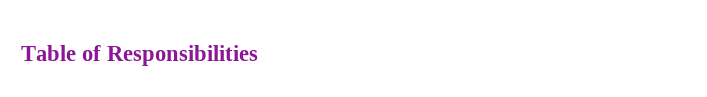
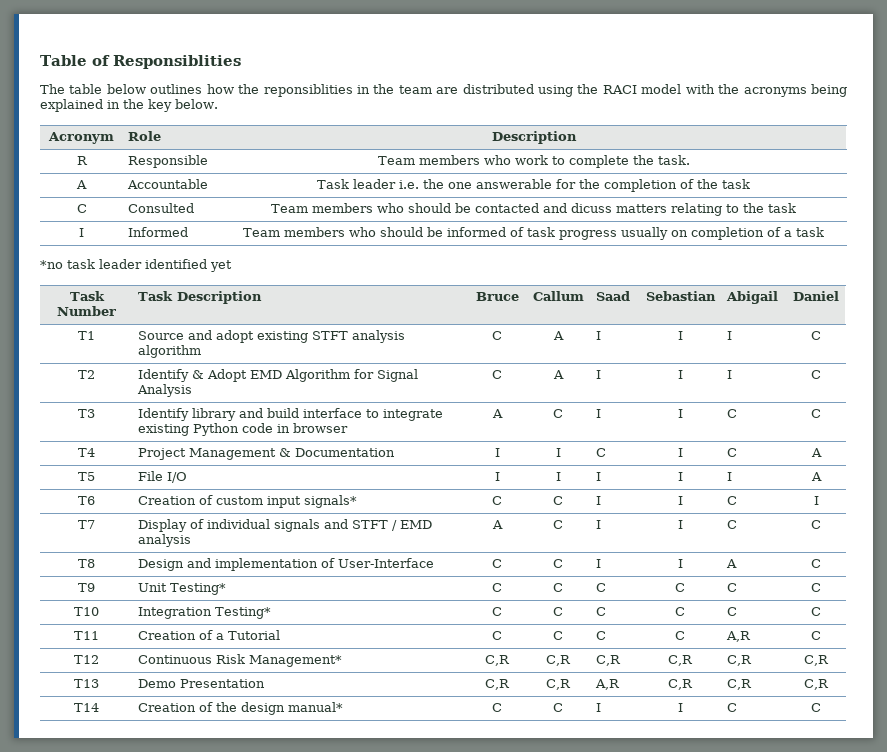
[107,45,259,66] Responsibilities -> [112,55,241,69] [40,84,848,97] [40,99,218,112] [48,132,114,144] [128,131,162,141] [491,131,577,144] [76,156,88,165] [128,155,209,168] [377,155,690,168] [76,180,87,189] [127,179,209,189] [317,179,750,192] [76,204,87,213] [128,203,195,213] [271,203,796,216] [79,228,84,237] [128,227,189,237] [243,227,824,240] [40,259,232,272] [69,291,105,301] [57,306,116,316] [138,291,263,304] [475,292,519,301] [532,291,584,301] [596,291,631,301] [645,291,716,301] [726,291,779,304] [793,291,839,301] [78,331,95,340] [138,330,406,343] [138,345,202,358] [492,331,502,340] [552,331,564,340] [596,331,602,340] [677,331,683,340] [727,331,733,340] [811,331,821,340] [78,370,95,379] [138,369,419,382] [137,384,193,397] [492,370,502,379] [552,370,564,379] [596,370,602,379] [677,370,683,379] [727,370,733,379] [811,370,821,379] [78,409,95,418] [138,408,444,421] [138,423,349,436] [491,409,503,418] [553,409,563,418] [596,409,602,418] [677,409,683,418] [727,409,738,418] [811,409,821,418] [78,448,95,457] [138,448,396,460] [494,448,500,457] [555,448,561,457] [596,448,607,457] [677,448,683,457] [727,448,738,457] [810,448,822,457] [78,472,95,481] [138,471,188,483] [494,472,500,481] [555,472,561,481] [596,472,602,481] [677,472,683,481] [727,472,733,481] [810,472,822,481] [78,496,95,505] [138,495,358,508] [492,496,502,505] [553,496,563,505] [596,496,602,505] [677,496,683,505] [727,496,738,505] [813,496,819,505] [78,520,95,529] [138,519,433,532] [138,534,192,547] [491,520,503,529] [553,520,563,529] [596,520,602,529] [677,520,683,529] [727,520,738,529] [811,520,821,529] [78,559,95,568] [138,558,435,571] [492,559,502,568] [553,559,563,568] [596,559,602,568] [677,559,683,568] [726,559,738,568] [811,559,821,568] [78,583,95,592] [138,583,227,595] [492,583,502,592] [553,583,563,592] [596,583,607,592] [675,583,685,592] [727,583,738,592] [811,583,821,592] [74,607,99,616] [138,607,272,619] [492,607,502,616] [553,607,563,616] [596,607,607,616] [675,607,685,616] [727,607,738,616] [811,607,821,616] [74,631,99,640] [138,630,281,640] [492,631,502,640] [553,631,563,640] [596,631,607,640] [675,631,685,640] [726,631,752,642] [811,631,821,640] [74,655,99,664] [138,654,343,667] [485,655,510,666] [546,655,571,666] [596,655,622,666] [668,655,693,666] [727,655,753,666] [804,655,829,666] [74,679,99,688] [138,679,266,688] [485,679,510,690] [546,679,571,690] [595,679,621,690] [668,679,693,690] [727,679,753,690] [804,679,829,690] [74,703,99,712] [138,702,344,715] [492,703,502,712] [553,703,563,712] [596,703,602,712] [677,703,683,712] [727,703,738,712] [811,703,821,712] Responsiblities // The table below outlines how the reponsiblities in the team are distributed using the RACI model with the acronyms being explained in the key below. // Acronym | Role | Description // R | Responsible | Team members who work to complete the task. // A | Accountable | Task leader i.e. the one answerable for the completion of the task // C | Consulted | Team members who should be contacted and dicuss matters relating to the task // I | Informed | Team members who should be informed of task progress usually on completion of a task // *no task leader identified yet // Task Number | Task Description | Bruce | Callum | Saad | Sebastian | Abigail | Daniel // T1 | Source and adopt existing STFT analysis algorithm | C | A | I | I | I | C // T2 | Identify & Adopt EMD Algorithm for Signal Analysis | C | A | I | I | I | C // T3 | Identify library and build interface to integrate existing Python code in browser | A | C | I | I | C | C // T4 | Project Management & Documentation | I | I | C | I | C | A // T5 | File I/O | I | I | I | I | I | A // T6 | Creation of custom input signals* | C | C | I | I | C | I // T7 | Display of individual signals and STFT / EMD analysis | A | C | I | I | C | C // T8 | Design and implementation of User-Interface | C | C | I | I | A | C // T9 | Unit Testing* | C | C | C | C | C | C // T10 | Integration Testing* | C | C | C | C | C | C // T11 | Creation of a Tutorial | C | C | C | C | A,R | C // T12 | Continuous Risk Management* | C,R | C,R | C,R | C,R | C,R | C,R // T13 | Demo Presentation | C,R | C,R | A,R | C,R | C,R | C,R // T14 | Creation of the design manual* | C | C | I | I | C | C

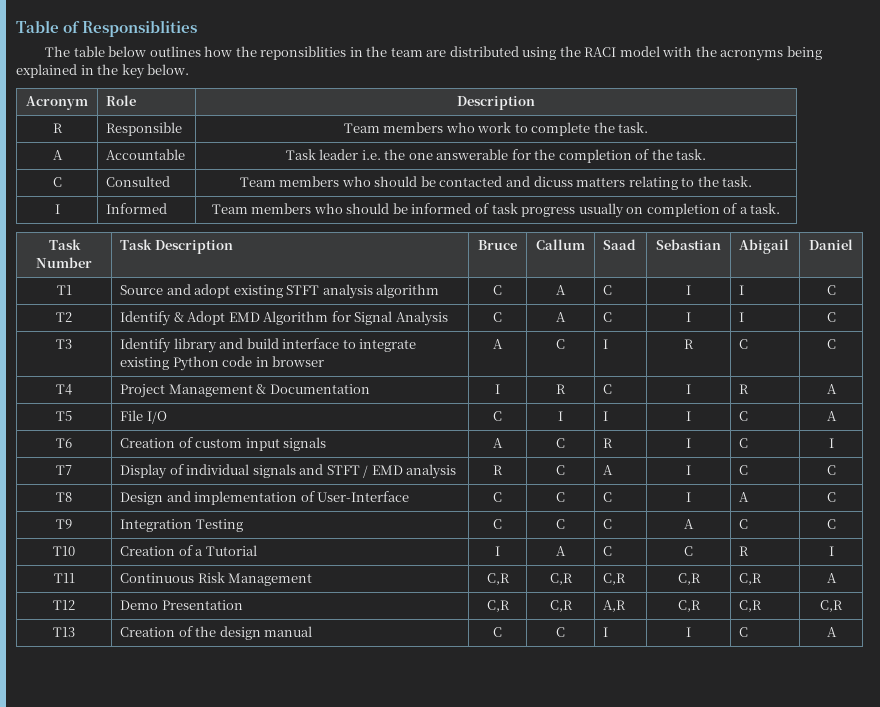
[722,179,750,189] task -> [676,149,707,160] task.
[768,203,796,213] task -> [722,176,753,187] task.
[796,227,824,237] [40,259,232,272] task // *no task leader identified yet -> [750,203,781,214] task.
[596,331,602,340] I -> [603,285,613,295] C
[596,370,602,379] I -> [603,312,613,322] C
[677,409,683,418] I -> [684,339,694,349] R
[555,448,561,457] [596,448,607,457] [677,448,683,457] [727,448,738,457] I | C | I | C -> [556,384,566,394] [603,384,613,394] [686,384,691,394] [739,384,750,394] R | C | I | R
[494,472,500,481] [555,472,561,481] [596,472,602,481] [677,472,683,481] [727,472,733,481] I | I | I | I | I -> [493,411,502,421] [558,411,563,421] [603,411,609,421] [686,411,691,421] [739,411,749,421] C | I | I | I | C
[304,495,358,508] [492,496,502,505] [553,496,563,505] [596,496,602,505] signals* | C | C | I -> [283,437,327,451] [493,438,503,448] [556,438,565,448] [603,438,614,448] signals | A | C | R
[491,520,503,529] [553,520,563,529] [596,520,602,529] A | C | I -> [493,465,503,475] [556,465,565,475] [603,465,614,475] R | C | A
[596,559,602,568] I -> [603,492,613,502] C
[138,583,227,595] [492,583,502,592] [553,583,563,592] [596,583,607,592] [675,583,685,592] Unit Testing* | C | C | C | C -> [120,519,243,532] [493,519,502,529] [556,519,565,529] [603,519,613,529] [684,519,694,529] Integration Testing | C | C | C | A
[138,607,272,619] [492,607,502,616] [553,607,563,616] [596,607,607,616] [675,607,685,616] [727,607,738,616] [811,607,821,616] [74,631,99,640] [138,630,281,640] [492,631,502,640] [553,631,563,640] [596,631,607,640] [675,631,685,640] [726,631,752,642] [811,631,821,640] [74,655,99,664] Integration Testing* | C | C | C | C | C | C // T11 | Creation of a Tutorial | C | C | C | C | A,R | C // T12 -> [120,545,257,556] [495,546,500,556] [556,546,566,556] [603,546,613,556] [684,546,693,556] [739,546,750,556] [828,546,834,556] [53,573,75,583] Creation of a Tutorial | I | A | C | C | R | I // T11
[249,655,343,667] Management* -> [228,573,313,586] Management
[804,655,829,666] [74,679,99,688] C,R // T13 -> [826,573,837,583] [53,600,75,610] A // T12
[74,703,99,712] T14 -> [53,627,75,637] T13
[288,702,344,712] [492,703,502,712] [553,703,563,712] [596,703,602,712] [677,703,683,712] [727,703,738,712] [811,703,821,712] manual* | C | C | I | I | C | C -> [264,626,313,637] [493,627,502,637] [556,627,565,637] [603,627,609,637] [686,627,691,637] [739,627,749,637] [826,627,837,637] manual | C | C | I | I | C | A

